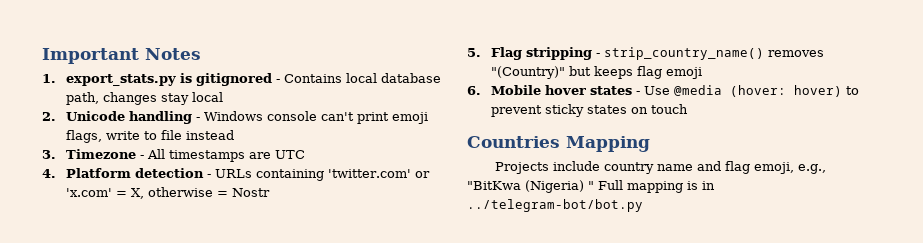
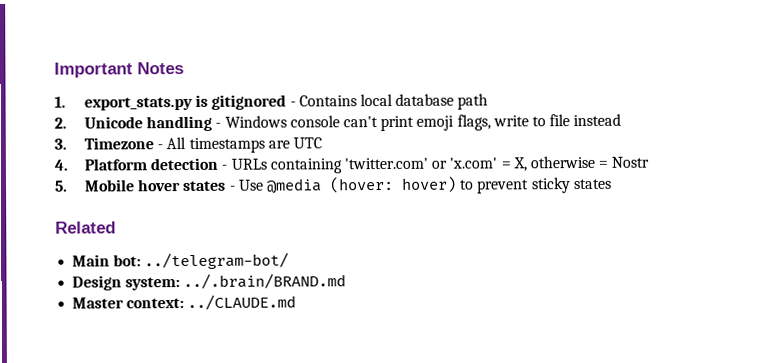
[66,92,224,105] path, changes stay local -> [457,93,489,110] path
[491,47,825,60] [491,66,703,79] [467,86,481,95] Flag stripping - strip_country_name() removes "(Country)" but keeps flag emoji // 6. -> (68, 186) none
[631,104,689,114] [467,136,650,152] [495,161,827,174] [467,180,715,193] [467,199,643,212] on touch // Countries Mapping // Projects include country name and flag emoji, e.g., "BitKwa (Nigeria) " Full mapping is in ../telegram-bot/bot.py -> [55,221,116,234] [72,252,290,270] [72,273,347,291] [72,294,297,311] // Related // Main bot: ../telegram-bot/ // Design system: ../.brain/BRAND.md // Master context: ../CLAUDE.md

